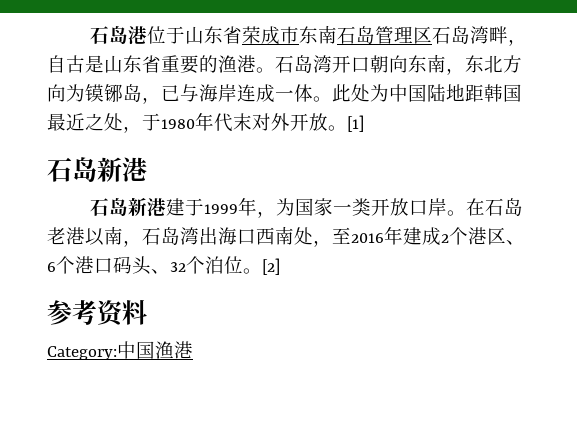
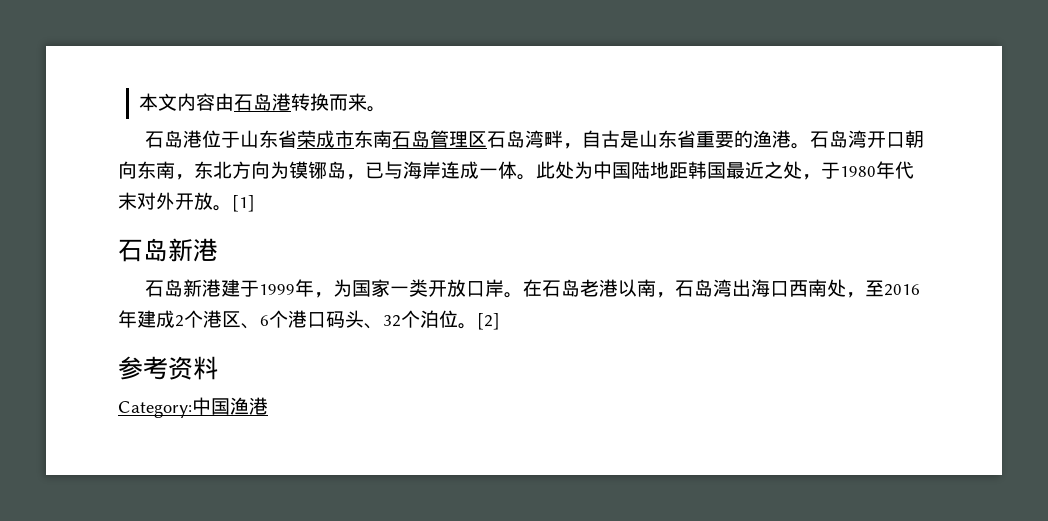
(89, 35) none -> [139,93,387,112] 本文内容由石岛港转换而来。 //

